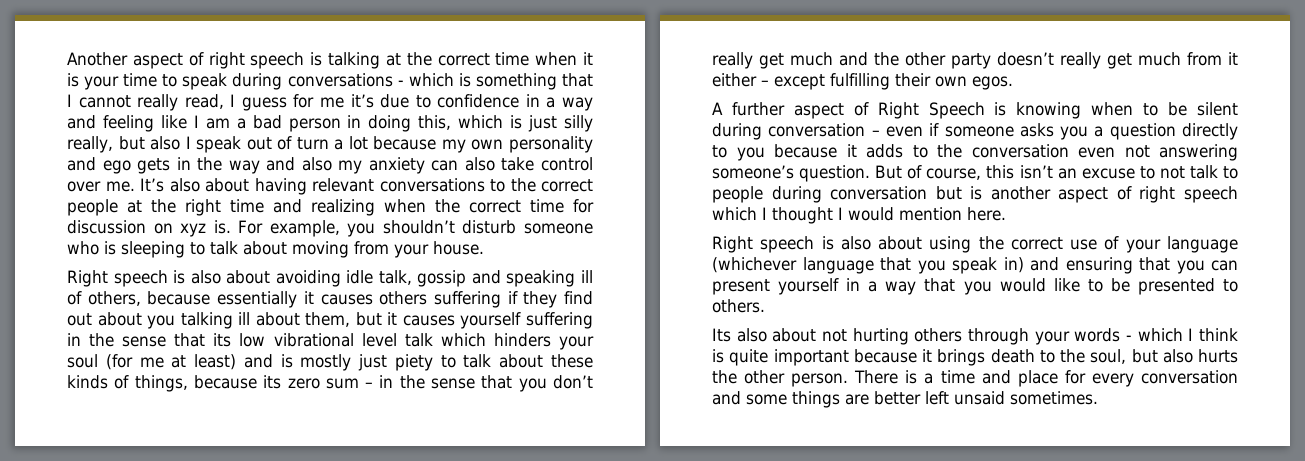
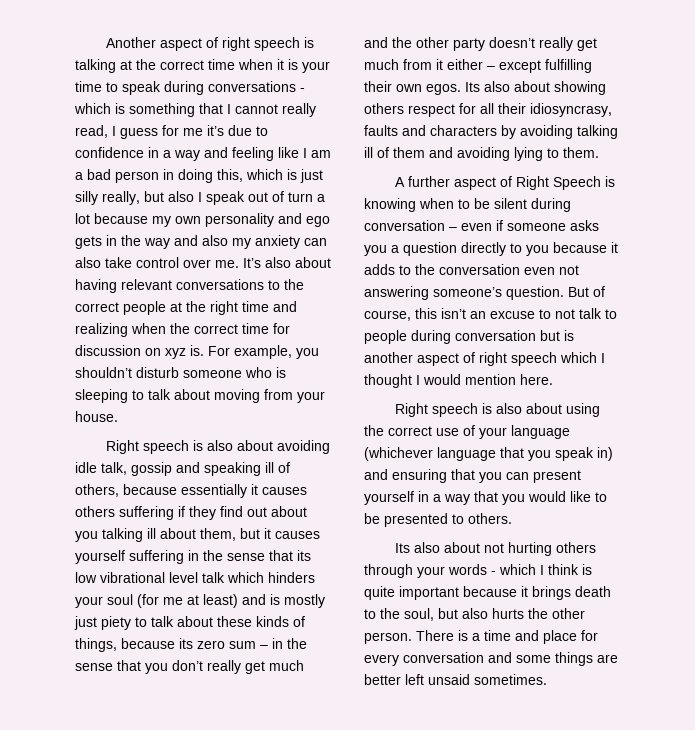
(1013, 83) none -> [465,81,606,95] [364,103,612,117] [364,125,618,139] [364,147,599,161] Its also about showing others respect for all their idiosyncrasy, faults and characters by avoiding talking ill of them and avoiding lying to them.

